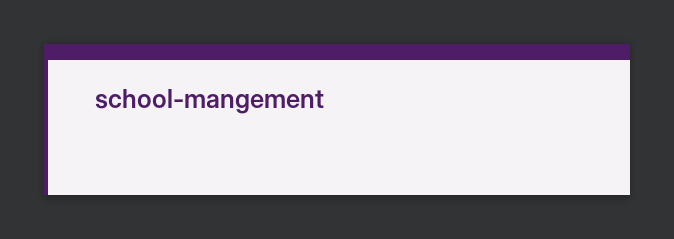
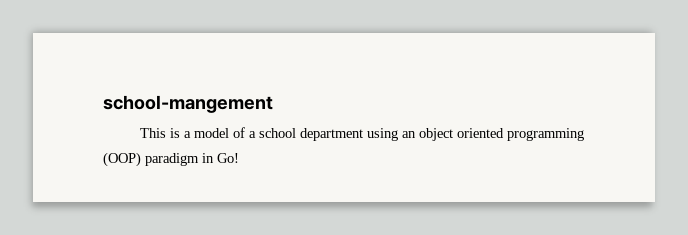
(324, 101) none -> [140,127,585,141] [103,152,239,167] // This is a model of a school department using an object oriented programming (OOP) paradigm in Go!

